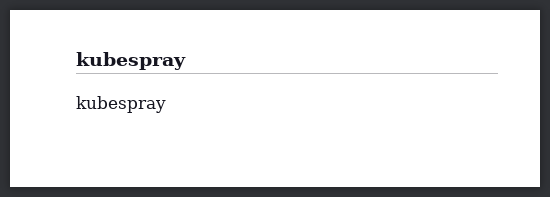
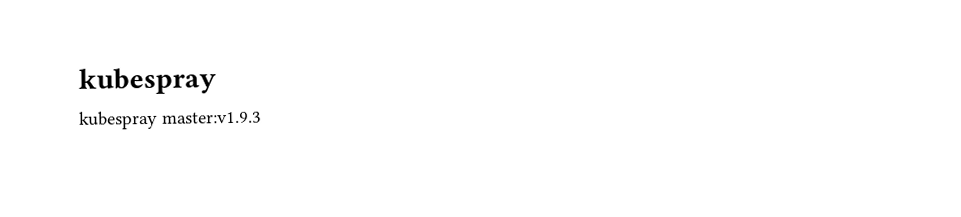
(166, 104) none -> [162,111,262,124] master:v1.9.3

